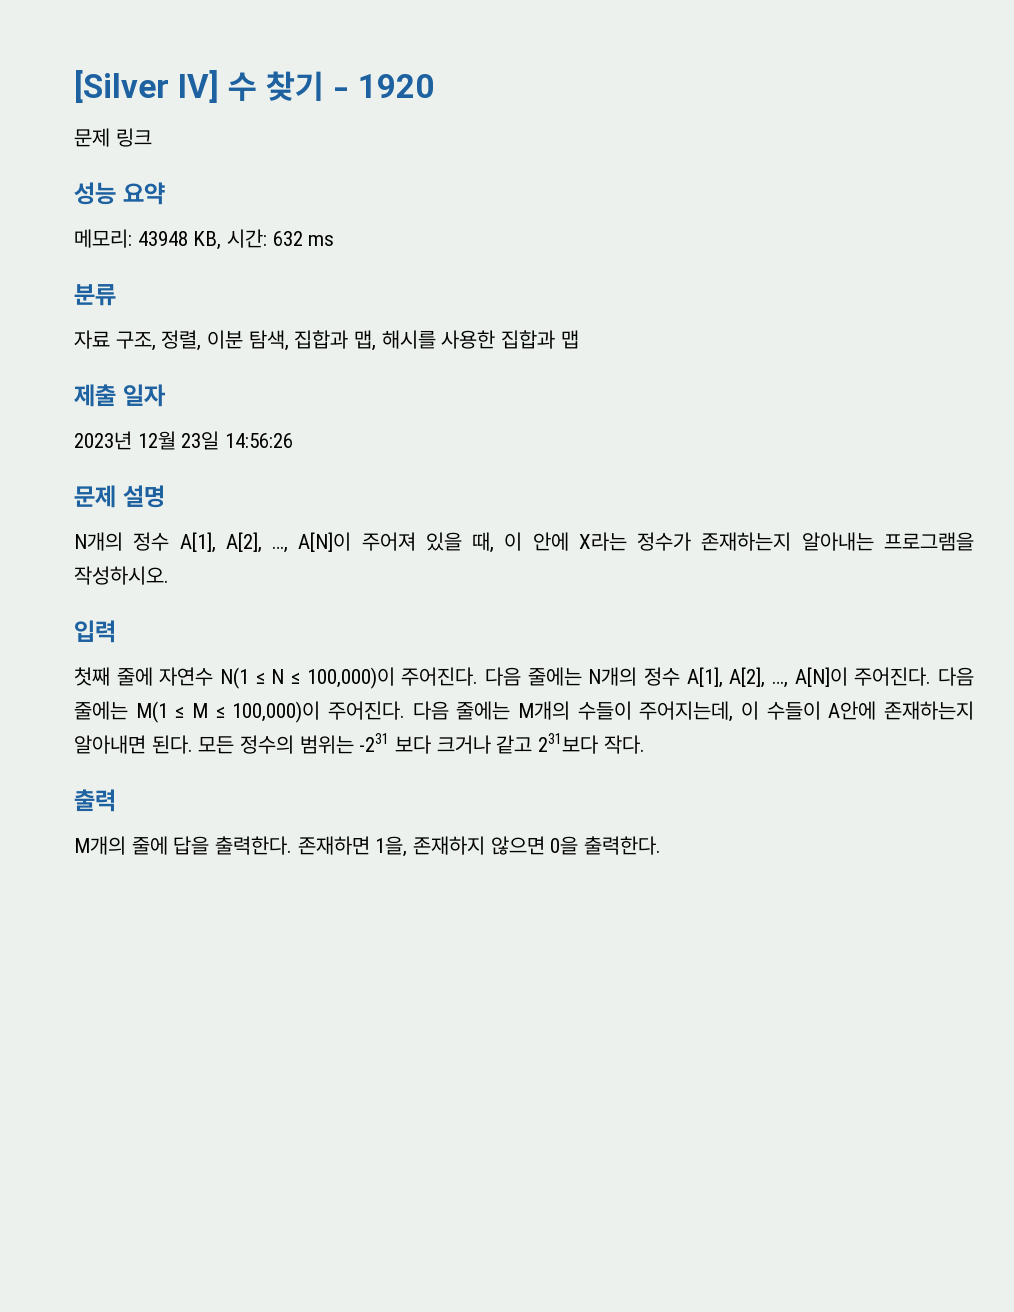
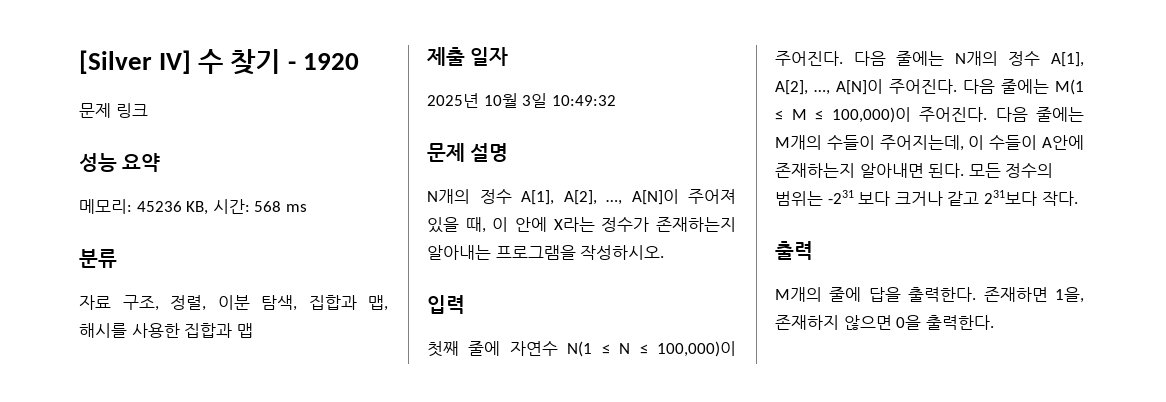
[137,231,188,246] 43948 -> [136,201,182,212] 45236
[272,231,303,246] 632 -> [254,201,282,212] 568
[74,431,294,450] 2023년 12월 23일 14:56:26 -> [427,93,616,108] 2025년 10월 3일 10:49:32

